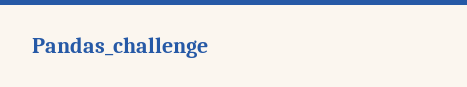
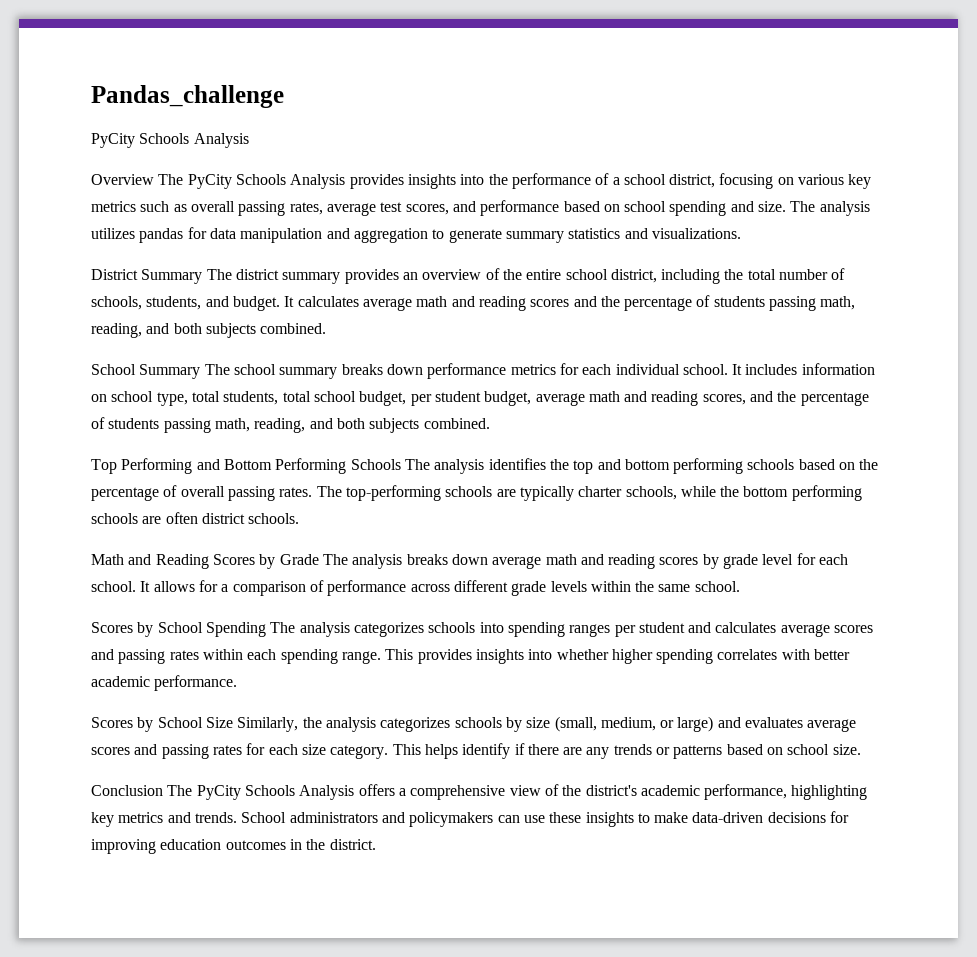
(208, 47) none -> [91,133,249,148] [91,173,872,189] [91,200,870,216] [91,227,741,243] [91,268,846,284] [91,295,856,311] [91,323,327,338] [91,363,875,379] [91,391,869,406] [91,417,490,433] [91,458,879,474] [91,485,862,501] [91,512,300,524] [91,553,849,569] [91,580,740,596] [91,622,874,637] [91,649,851,664] [91,675,238,691] [91,716,857,732] [91,743,861,759] [91,784,868,800] [91,811,850,827] [91,839,376,854] // PyCity Schools Analysis // Overview The PyCity Schools Analysis provides insights into the performance of a school district, focusing on various key metrics such as overall passing rates, average test scores, and performance based on school spending and size. The analysis utilizes pandas for data manipulation and aggregation to generate summary statistics and visualizations. // District Summary The district summary provides an overview of the entire school district, including the total number of schools, students, and budget. It calculates average math and reading scores and the percentage of students passing math, reading, and both subjects combined. // School Summary The school summary breaks down performance metrics for each individual school. It includes information on school type, total students, total school budget, per student budget, average math and reading scores, and the percentage of students passing math, reading, and both subjects combined. // Top Performing and Bottom Performing Schools The analysis identifies the top and bottom performing schools based on the percentage of overall passing rates. The top-performing schools are typically charter schools, while the bottom performing schools are often district schools. // Math and Reading Scores by Grade The analysis breaks down average math and reading scores by grade level for each school. It allows for a comparison of performance across different grade levels within the same school. // Scores by School Spending The analysis categorizes schools into spending ranges per student and calculates average scores and passing rates within each spending range. This provides insights into whether higher spending correlates with better academic performance. // Scores by School Size Similarly, the analysis categorizes schools by size (small, medium, or large) and evaluates average scores and passing rates for each size category. This helps identify if there are any trends or patterns based on school size. // Conclusion The PyCity Schools Analysis offers a comprehensive view of the district's academic performance, highlighting key metrics and trends. School administrators and policymakers can use these insights to make data-driven decisions for improving education outcomes in the district.

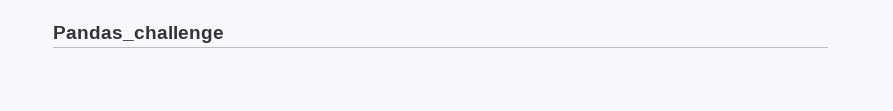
[91,133,249,148] [91,173,872,189] [91,200,870,216] [91,227,741,243] [91,268,846,284] [91,295,856,311] [91,323,327,338] [91,363,875,379] [91,391,869,406] [91,417,490,433] [91,458,879,474] [91,485,862,501] [91,512,300,524] [91,553,849,569] [91,580,740,596] [91,622,874,637] [91,649,851,664] [91,675,238,691] [91,716,857,732] [91,743,861,759] [91,784,868,800] [91,811,850,827] [91,839,376,854] // PyCity Schools Analysis // Overview The PyCity Schools Analysis provides insights into the performance of a school district, focusing on various key metrics such as overall passing rates, average test scores, and performance based on school spending and size. The analysis utilizes pandas for data manipulation and aggregation to generate summary statistics and visualizations. // District Summary The district summary provides an overview of the entire school district, including the total number of schools, students, and budget. It calculates average math and reading scores and the percentage of students passing math, reading, and both subjects combined. // School Summary The school summary breaks down performance metrics for each individual school. It includes information on school type, total students, total school budget, per student budget, average math and reading scores, and the percentage of students passing math, reading, and both subjects combined. // Top Performing and Bottom Performing Schools The analysis identifies the top and bottom performing schools based on the percentage of overall passing rates. The top-performing schools are typically charter schools, while the bottom performing schools are often district schools. // Math and Reading Scores by Grade The analysis breaks down average math and reading scores by grade level for each school. It allows for a comparison of performance across different grade levels within the same school. // Scores by School Spending The analysis categorizes schools into spending ranges per student and calculates average scores and passing rates within each spending range. This provides insights into whether higher spending correlates with better academic performance. // Scores by School Size Similarly, the analysis categorizes schools by size (small, medium, or large) and evaluates average scores and passing rates for each size category. This helps identify if there are any trends or patterns based on school size. // Conclusion The PyCity Schools Analysis offers a comprehensive view of the district's academic performance, highlighting key metrics and trends. School administrators and policymakers can use these insights to make data-driven decisions for improving education outcomes in the district. -> (224, 34) none

